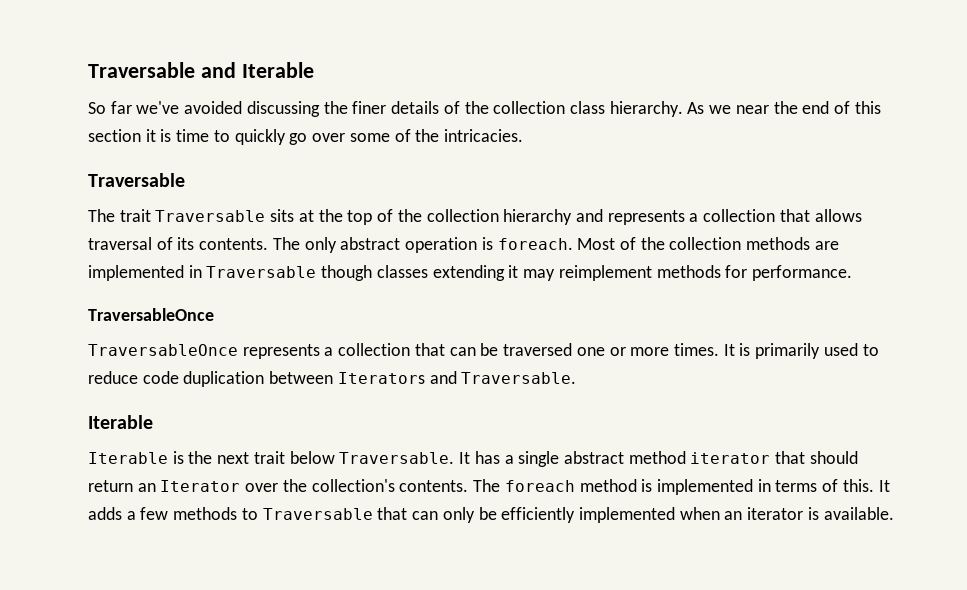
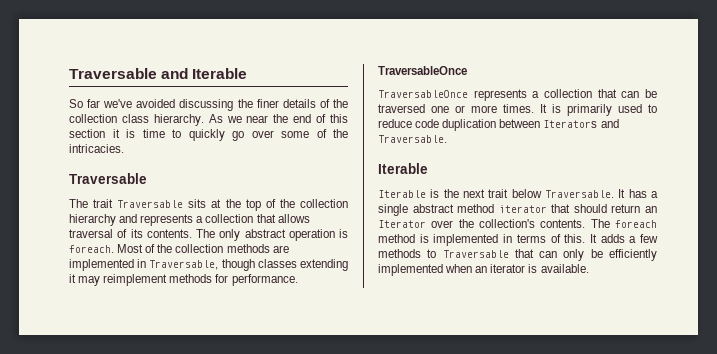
[206,266,317,278] Traversable -> [149,260,219,270] Traversable,

